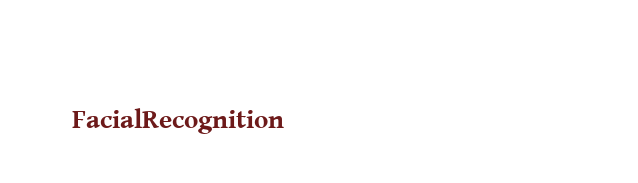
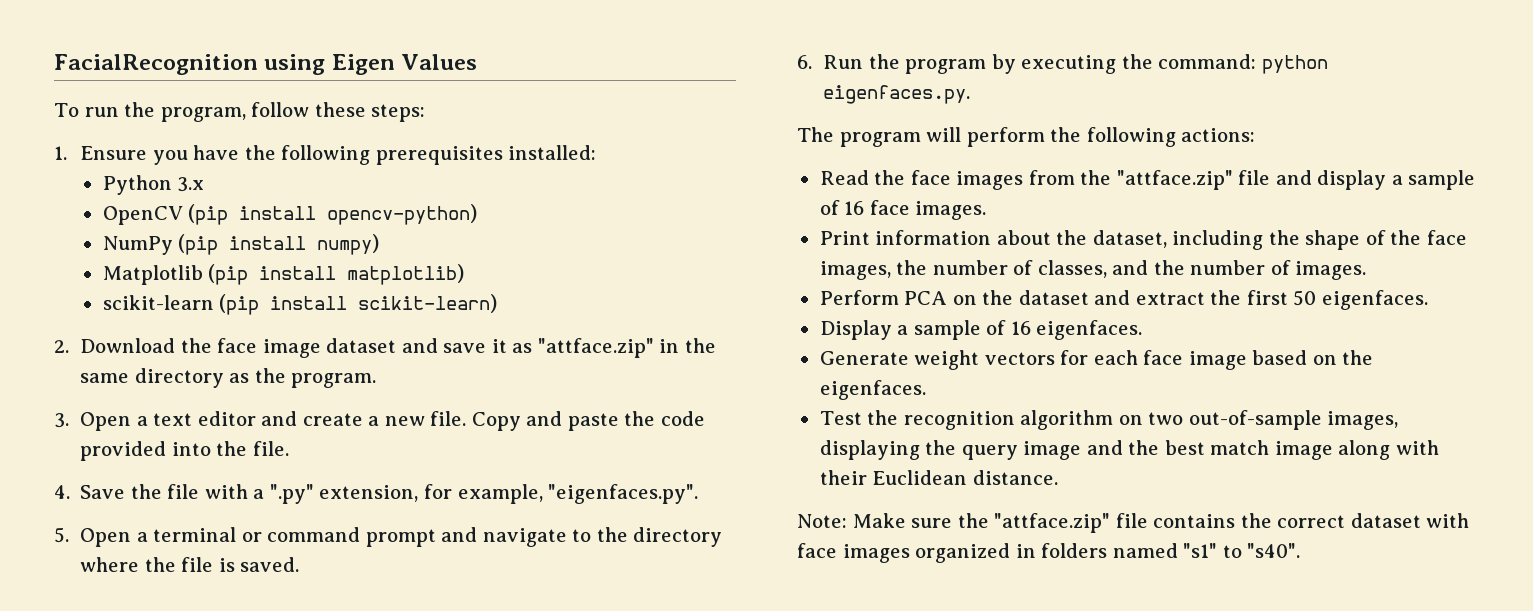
(284, 121) none -> [264,54,478,75] [54,102,426,122] [54,145,597,165] [102,175,205,195] [102,204,478,225] [102,234,380,255] [102,264,465,285] [102,294,498,315] [54,338,716,358] [80,368,377,388] [54,411,706,431] [80,441,289,461] [54,484,699,504] [54,527,723,547] [80,557,300,572] [797,54,1328,74] [823,85,971,104] [797,127,1256,147] [819,170,1476,190] [819,200,987,220] [819,230,1467,250] [819,260,1367,280] [819,290,1428,310] [819,320,1143,340] [819,350,1374,370] [819,380,926,400] [819,410,1399,430] [819,440,1439,460] [819,470,1058,485] [797,513,1470,533] [797,543,1301,563] using Eigen Values // To run the program, follow these steps: // 1. Ensure you have the following prerequisites installed: // Python 3.x // OpenCV (pip install opencv-python) // NumPy (pip install numpy) // Matplotlib (pip install matplotlib) // scikit-learn (pip install scikit-learn) // 2. Download the face image dataset and save it as "attface.zip" in the same directory as the program. // 3. Open a text editor and create a new file. Copy and paste the code provided into the file. // 4. Save the file with a ".py" extension, for example, "eigenfaces.py". // 5. Open a terminal or command prompt and navigate to the directory where the file is saved. // 6. Run the program by executing the command: python eigenfaces.py. // The program will perform the following actions: // Read the face images from the "attface.zip" file and display a sample of 16 face images. // Print information about the dataset, including the shape of the face images, the number of classes, and the number of images. // Perform PCA on the dataset and extract the first 50 eigenfaces. // Display a sample of 16 eigenfaces. // Generate weight vectors for each face image based on the eigenfaces. // Test the recognition algorithm on two out-of-sample images, displaying the query image and the best match image along with their Euclidean distance. // Note: Make sure the "attface.zip" file contains the correct dataset with face images organized in folders named "s1" to "s40".

